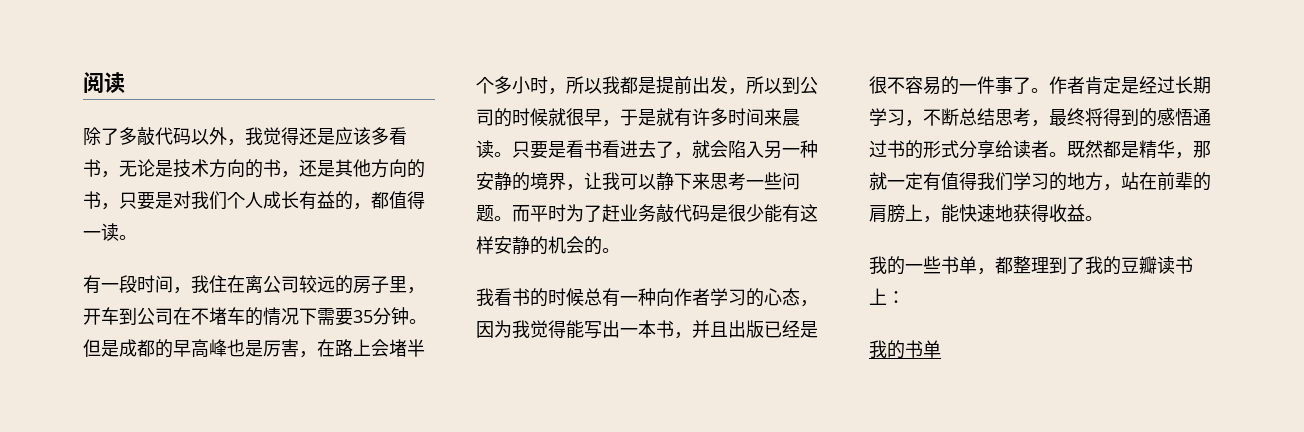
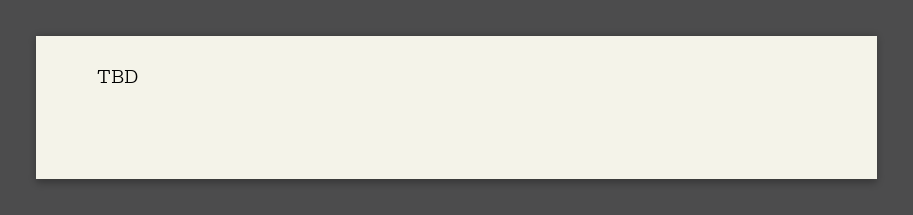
[83,72,125,94] [83,127,407,146] [83,159,425,178] [83,191,425,210] [83,223,137,241] [83,275,425,294] [83,307,427,326] [83,339,425,358] [476,76,818,95] [476,108,800,127] [476,140,818,159] [476,172,800,191] [476,204,818,223] [476,236,620,255] [476,288,818,307] [476,320,818,339] [869,76,1211,95] [869,108,1211,127] [869,140,1211,159] [869,172,1211,191] [869,204,1103,223] [869,256,1193,275] [869,288,905,305] [869,340,941,359] 阅读 // 除了多敲代码以外，我觉得还是应该多看书，无论是技术方向的书，还是其他方向的书，只要是对我们个人成长有益的，都值得一读。 // 有一段时间，我住在离公司较远的房子里，开车到公司在不堵车的情况下需要35分钟。但是成都的早高峰也是厉害，在路上会堵半个多小时，所以我都是提前出发，所以到公司的时候就很早，于是就有许多时间来晨读。只要是看书看进去了，就会陷入另一种安静的境界，让我可以静下来思考一些问题。而平时为了赶业务敲代码是很少能有这样安静的机会的。 // 我看书的时候总有一种向作者学习的心态，因为我觉得能写出一本书，并且出版已经是很不容易的一件事了。作者肯定是经过长期学习，不断总结思考，最终将得到的感悟通过书的形式分享给读者。既然都是精华，那就一定有值得我们学习的地方，站在前辈的肩膀上，能快速地获得收益。 // 我的一些书单，都整理到了我的豆瓣读书上： // 我的书单 -> [97,70,138,83] TBD

